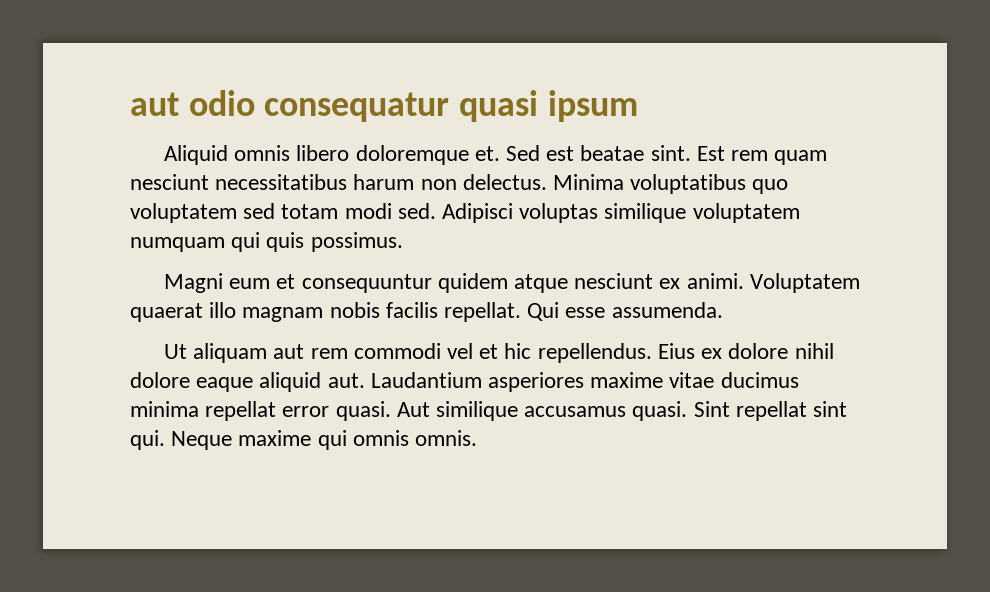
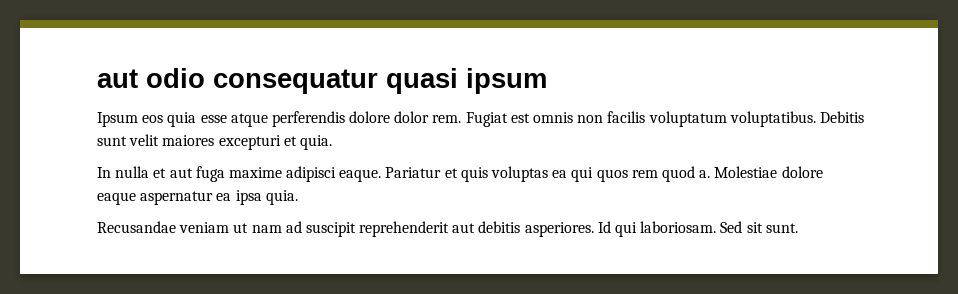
[163,145,828,165] [130,174,789,194] [130,203,800,223] [130,232,403,252] [163,273,860,293] [130,302,723,322] [163,343,834,363] [130,372,799,392] [130,401,848,421] [130,430,478,450] Aliquid omnis libero doloremque et. Sed est beatae sint. Est rem quam nesciunt necessitatibus harum non delectus. Minima voluptatibus quo voluptatem sed totam modi sed. Adipisci voluptas similique voluptatem numquam qui quis possimus. // Magni eum et consequuntur quidem atque nesciunt ex animi. Voluptatem quaerat illo magnam nobis facilis repellat. Qui esse assumenda. // Ut aliquam aut rem commodi vel et hic repellendus. Eius ex dolore nihil dolore eaque aliquid aut. Laudantium asperiores maxime vitae ducimus minima repellat error quasi. Aut similique accusamus quasi. Sint repellat sint qui. Neque maxime qui omnis omnis. -> [97,111,864,127] [97,134,332,150] [97,166,823,182] [97,190,298,205] [97,221,798,237] Ipsum eos quia esse atque perferendis dolore dolor rem. Fugiat est omnis non facilis voluptatum voluptatibus. Debitis sunt velit maiores excepturi et quia. // In nulla et aut fuga maxime adipisci eaque. Pariatur et quis voluptas ea qui quos rem quod a. Molestiae dolore eaque aspernatur ea ipsa quia. // Recusandae veniam ut nam ad suscipit reprehenderit aut debitis asperiores. Id qui laboriosam. Sed sit sunt.

